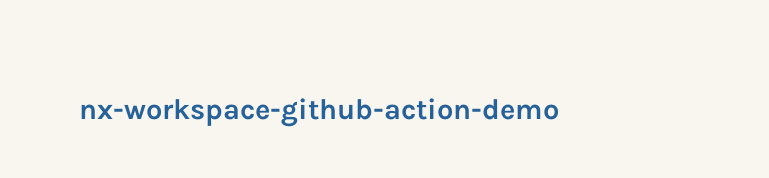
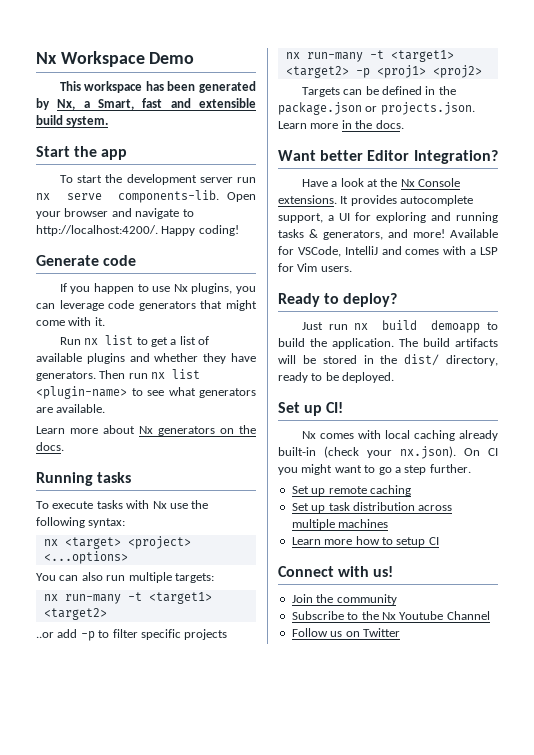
[79,98,559,127] nx-workspace-github-action-demo -> [36,51,195,67] [59,81,256,93] [36,98,256,110] [36,115,109,127] [36,146,128,160] [59,174,256,185] [36,190,256,203] [36,208,194,219] [36,225,239,236] [36,255,137,266] [59,283,256,294] [36,300,257,311] [36,317,105,326] [59,335,210,347] [36,353,256,364] [36,369,201,381] [36,386,256,399] [36,404,106,413] [36,425,256,436] [36,442,64,451] [36,472,132,486] [36,500,209,509] [36,517,126,528] [43,536,191,549] [43,551,128,564] [36,572,214,583] [43,592,212,604] [43,608,107,620] [36,629,228,641] [285,50,454,62] [285,65,482,78] [301,86,456,97] [278,102,475,115] [278,120,404,129] [278,150,498,164] [301,178,461,187] [278,195,474,206] [278,212,498,223] [278,229,498,240] [278,246,498,257] [278,263,352,272] [278,293,398,307] [301,320,498,333] [278,338,498,349] [278,354,498,366] [278,372,395,383] [278,402,344,416] [301,430,498,441] [278,446,498,459] [278,464,471,475] [291,485,411,496] [291,502,453,513] [291,519,389,530] [291,536,439,547] [278,566,394,577] [291,594,397,605] [291,611,490,620] [291,628,400,637] Nx Workspace Demo // This workspace has been generated by Nx, a Smart, fast and extensible build system. // Start the app // To start the development server run nx serve components-lib. Open your browser and navigate to http://localhost:4200/. Happy coding! // Generate code // If you happen to use Nx plugins, you can leverage code generators that might come with it. // Run nx list to get a list of available plugins and whether they have generators. Then run nx list <plugin-name> to see what generators are available. // Learn more about Nx generators on the docs. // Running tasks // To execute tasks with Nx use the following syntax: // nx <target> <project> <...options> // You can also run multiple targets: // nx run-many -t <target1> <target2> // ..or add -p to filter specific projects // nx run-many -t <target1> <target2> -p <proj1> <proj2> // Targets can be defined in the package.json or projects.json. Learn more in the docs. // Want better Editor Integration? // Have a look at the Nx Console extensions. It provides autocomplete support, a UI for exploring and running tasks & generators, and more! Available for VSCode, IntelliJ and comes with a LSP for Vim users. // Ready to deploy? // Just run nx build demoapp to build the application. The build artifacts will be stored in the dist/ directory, ready to be deployed. // Set up CI! // Nx comes with local caching already built-in (check your nx.json). On CI you might want to go a step further. // Set up remote caching // Set up task distribution across multiple machines // Learn more how to setup CI // Connect with us! // Join the community // Subscribe to the Nx Youtube Channel // Follow us on Twitter

